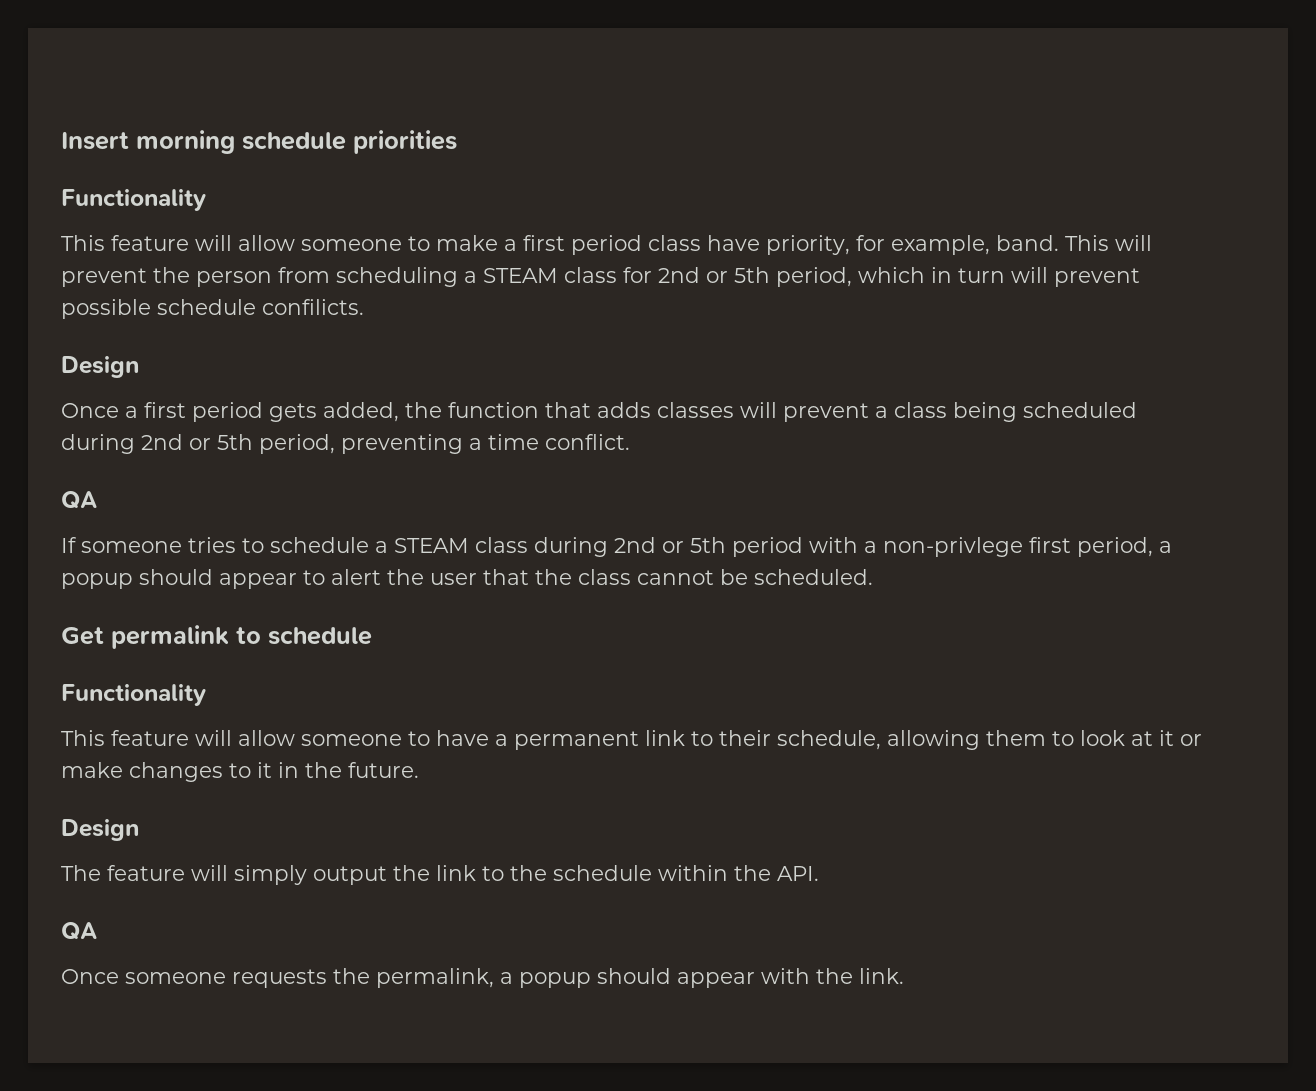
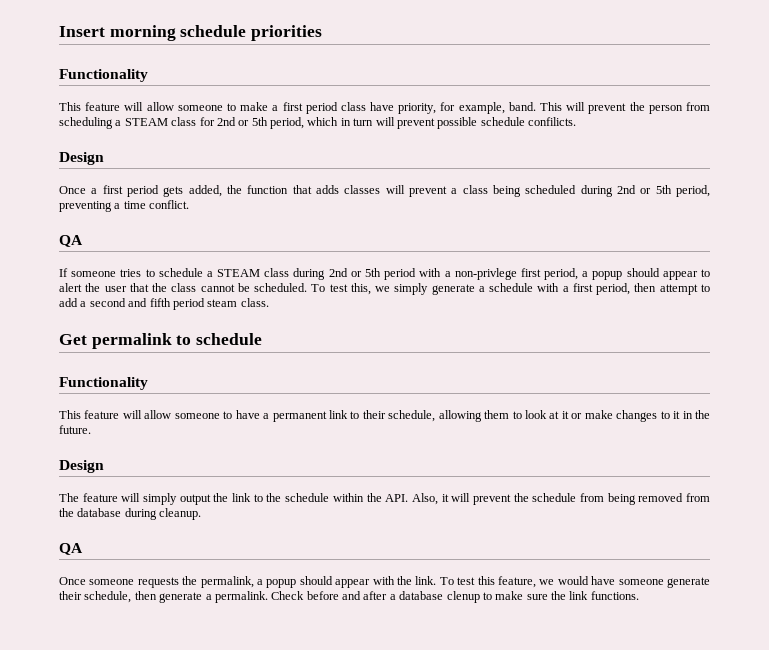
(873, 577) none -> [311,283,710,295] [59,298,269,310] To test this, we simply generate a schedule with a first period, then attempt to add a second and fifth period steam class.
(819, 873) none -> [411,493,710,505] [59,508,202,520] Also, it will prevent the schedule from being removed from the database during cleanup.
(904, 976) none -> [439,576,710,588] [59,591,639,603] To test this feature, we would have someone generate their schedule, then generate a permalink. Check before and after a database clenup to make sure the link functions.

